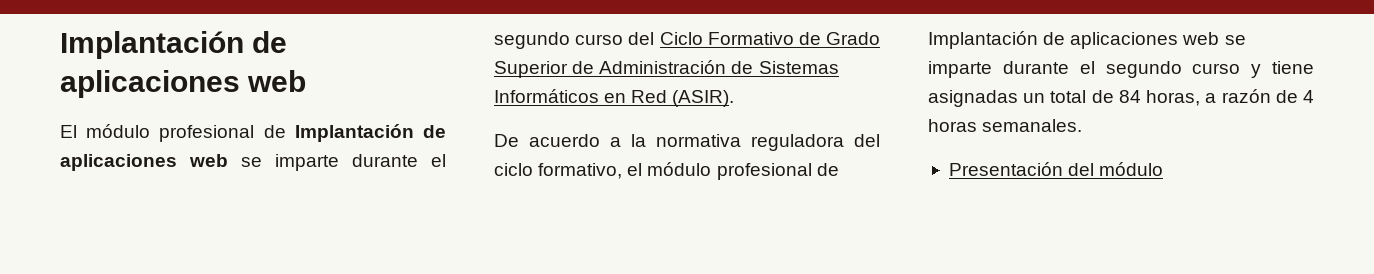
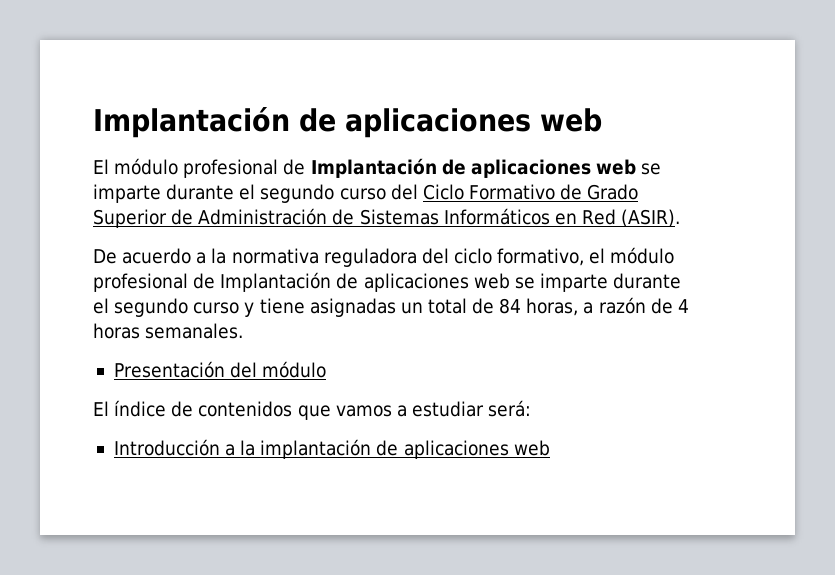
(1164, 169) none -> [93,400,532,420] [113,439,550,459] // El índice de contenidos que vamos a estudiar será: // Introducción a la implantación de aplicaciones web

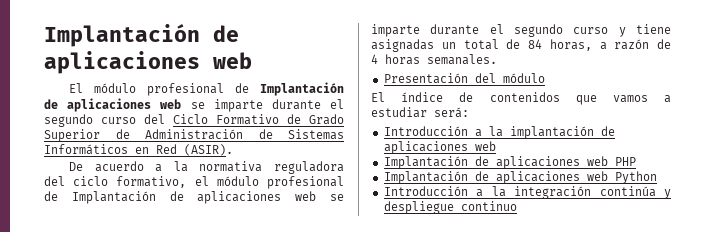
(550, 448) none -> [383,156,636,169] [383,171,657,184] [383,186,671,199] [383,201,517,214] // Implantación de aplicaciones web PHP // Implantación de aplicaciones web Python // Introducción a la integración continúa y despliegue continuo

